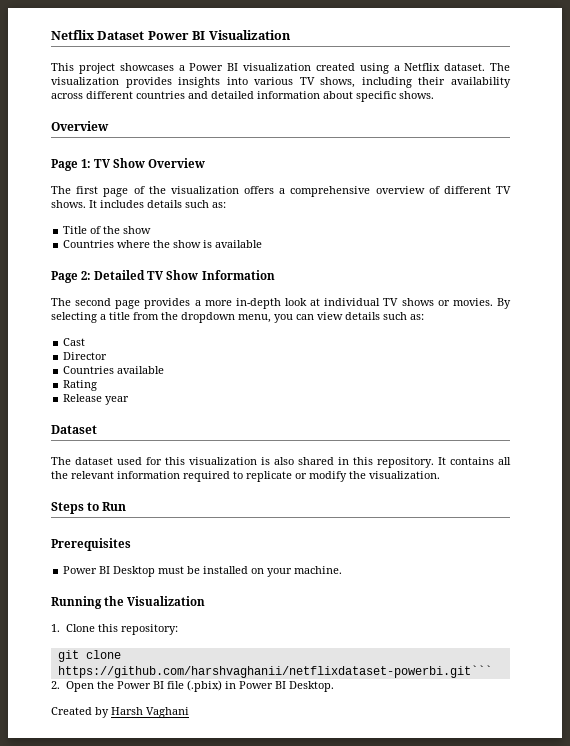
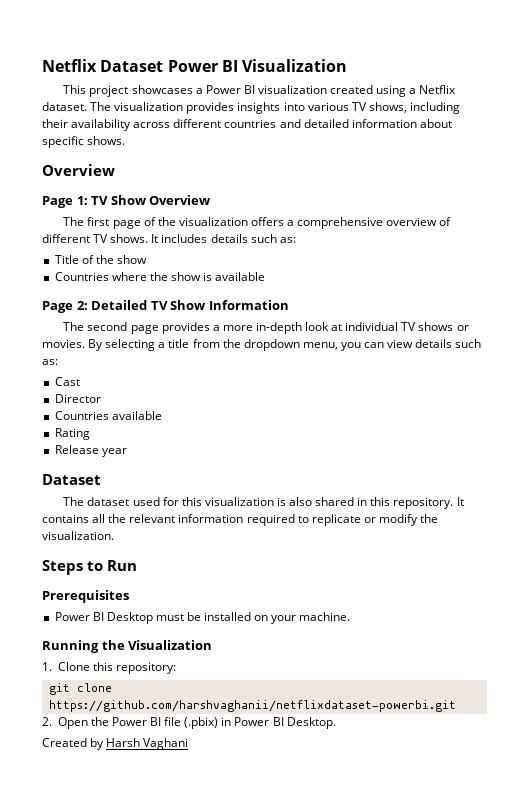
[57,665,492,678] https://github.com/harshvaghanii/netflixdataset-powerbi.git``` -> [48,700,456,712] https://github.com/harshvaghanii/netflixdataset-powerbi.git

